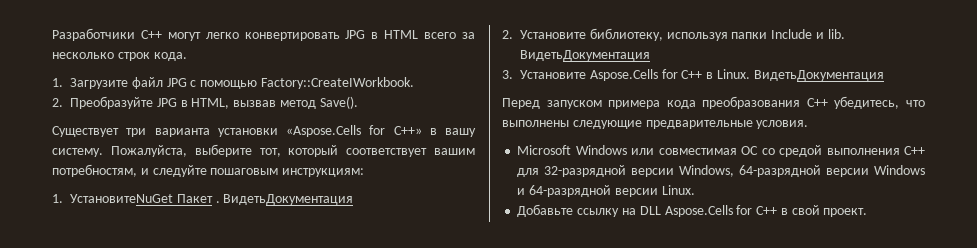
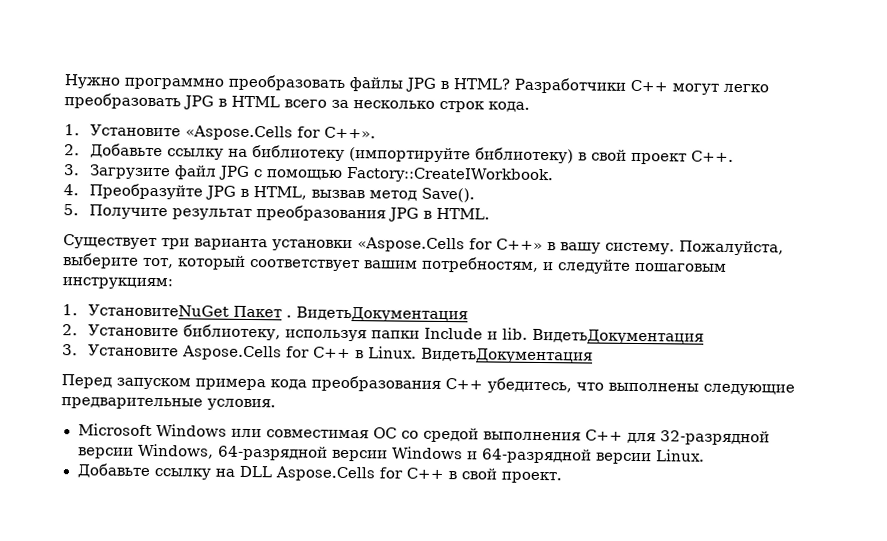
(52, 34) none -> [64,74,510,92] Нужно программно преобразовать файлы JPG в HTML?
[244,32,340,41] конвертировать -> [64,93,181,110] преобразовать
(63, 82) none -> [89,124,376,141] [64,143,734,165] [63,164,80,176] Установите «Aspose.Cells for C++». // 2. Добавьте ссылку на библиотеку (импортируйте библиотеку) в свой проект C++. // 3.
[52,98,63,107] 2. -> [63,184,79,196] 4.
(358, 102) none -> [63,204,490,222] // 5. Получите результат преобразования JPG в HTML.

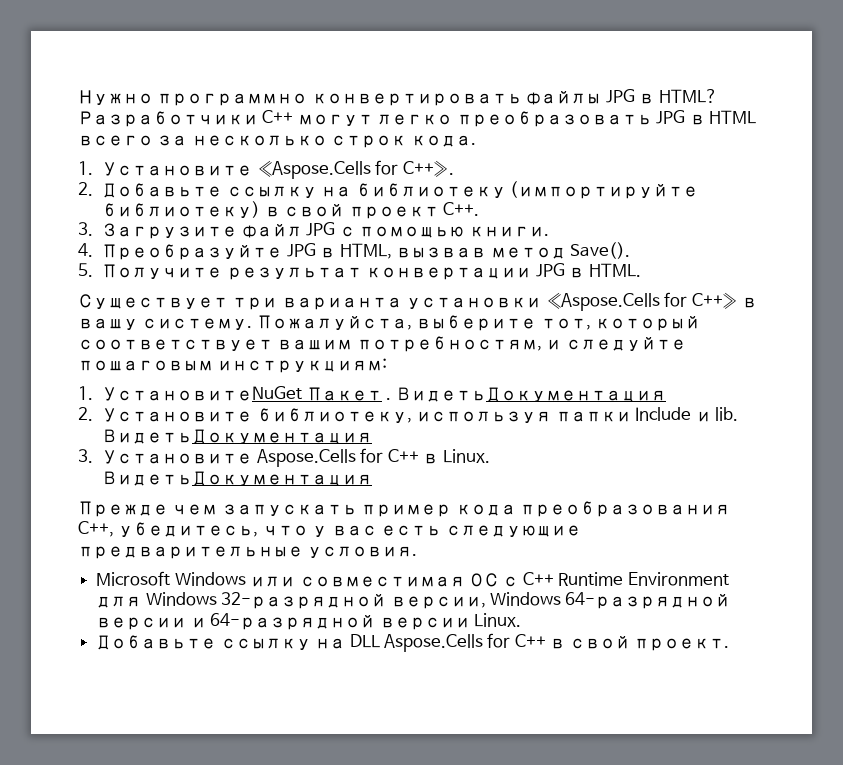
[228,74,345,91] преобразовать -> [311,93,522,106] конвертировать
[345,166,554,184] Factory::CreateIWorkbook. -> [468,226,549,237] книги.
[255,205,386,222] преобразования -> [366,267,532,280] конвертации
[61,374,266,391] Перед запуском примера -> [78,501,452,517] Прежде чем запускать пример
[445,378,483,390] C++ -> [78,521,114,537] C++,
[608,382,699,392] выполнены -> [312,525,442,538] у вас есть
[400,427,770,446] [77,443,463,462] со средой выполнения C++ для 32-разрядной версии Windows, 64-разрядной версии Windows -> [503,572,729,587] [96,592,731,609] [96,617,187,630] с C++ Runtime Environment для Windows 32-разрядной версии, Windows 64-разрядной версии

